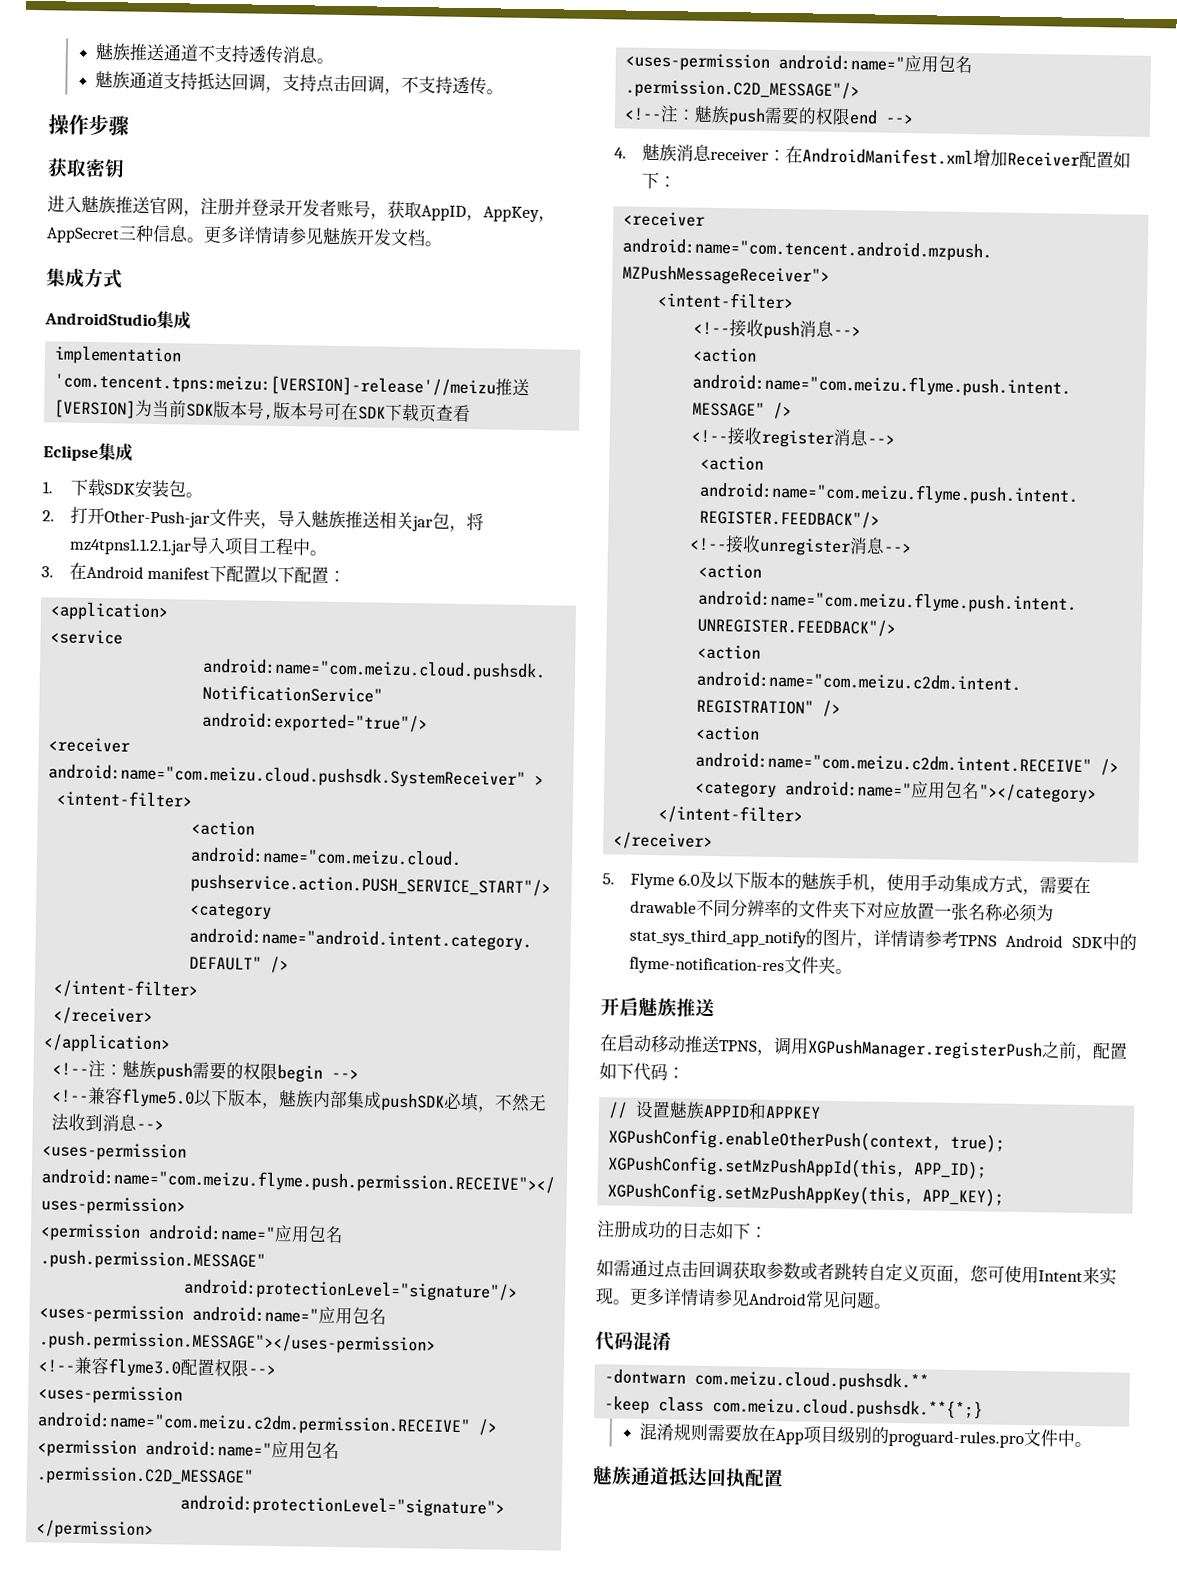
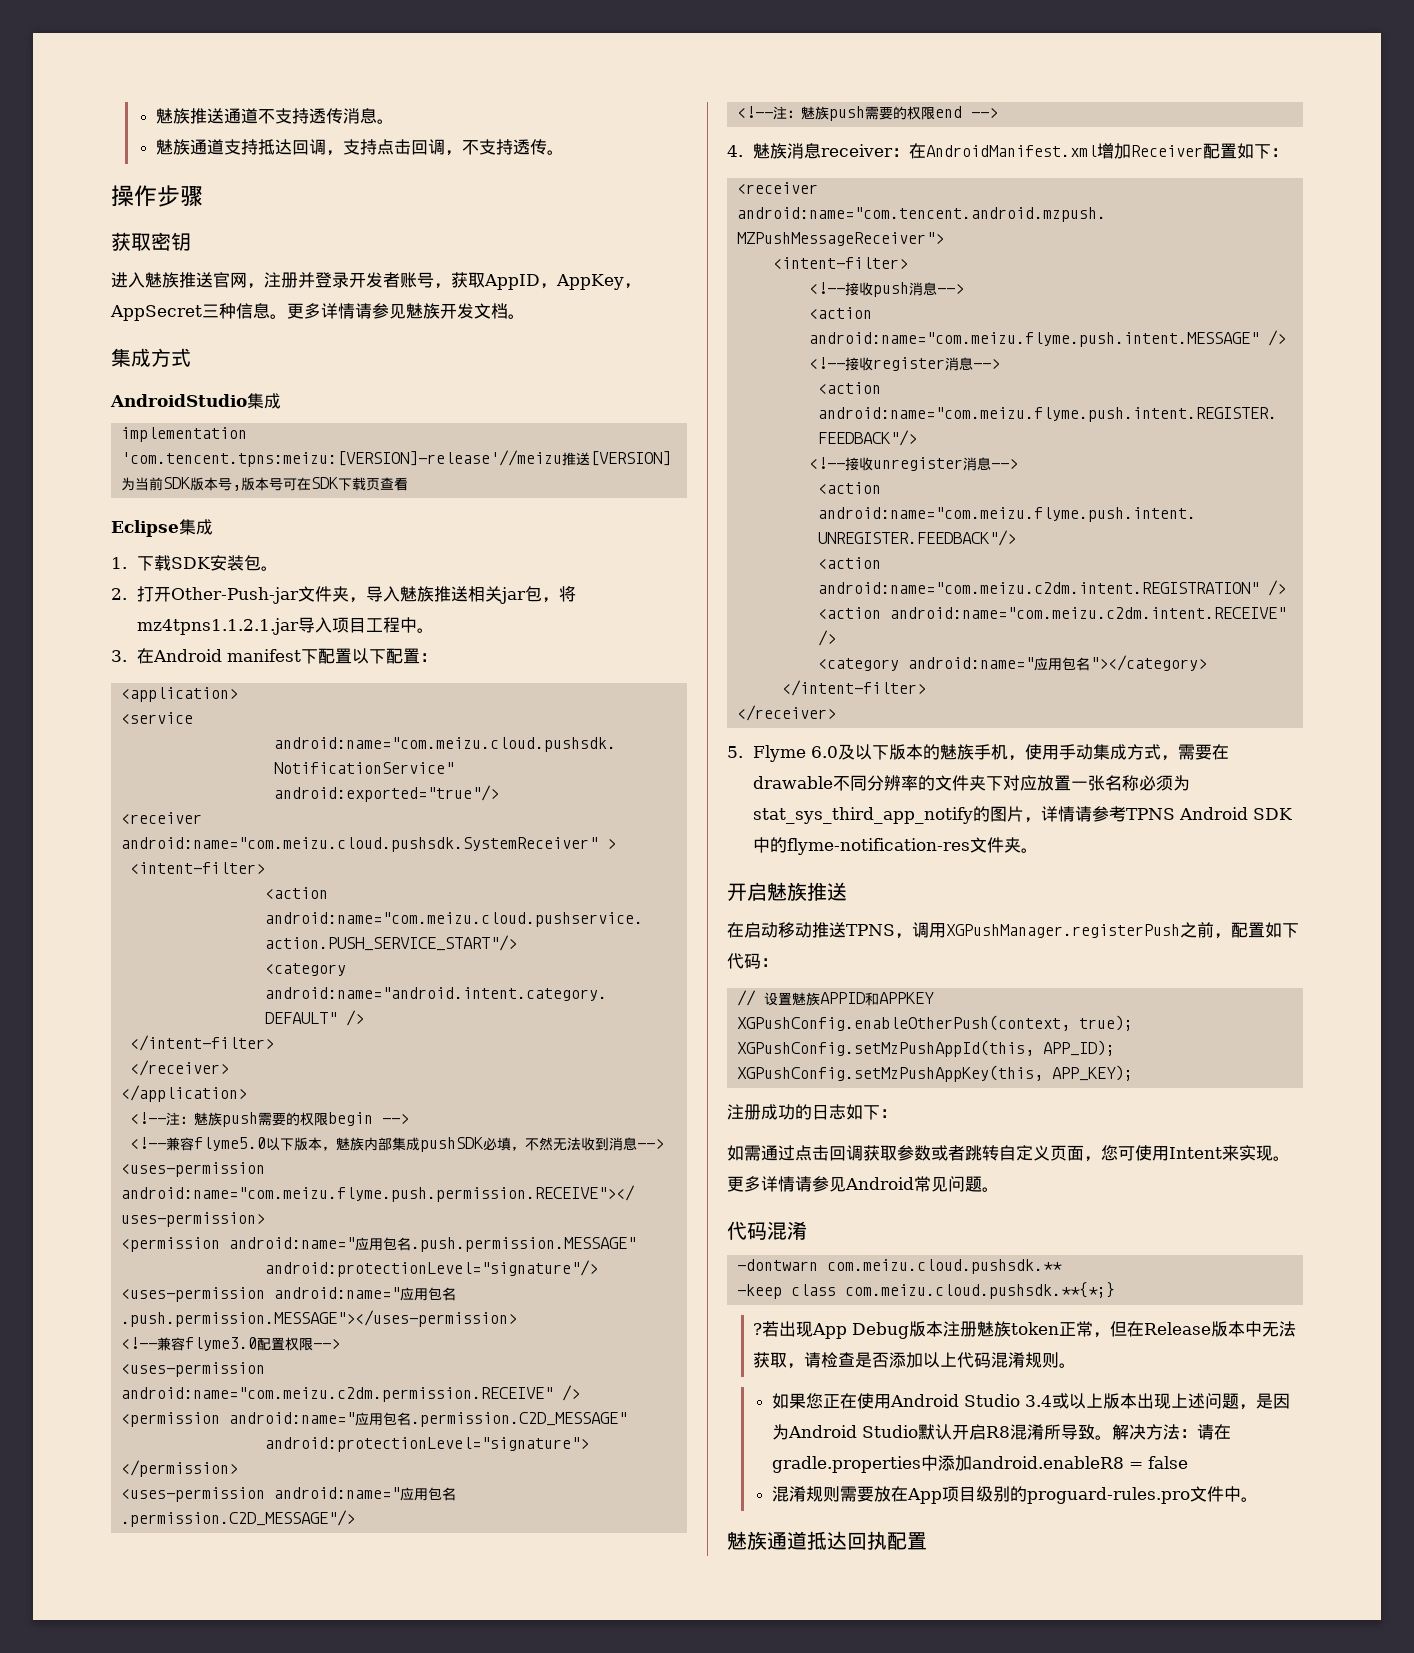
(984, 1408) none -> [753,1321,1297,1339] [753,1352,1077,1369] [771,1393,1290,1410] [771,1424,1231,1440] [771,1455,1188,1473] // ?若出现App Debug版本注册魅族token正常，但在Release版本中无法获取，请检查是否添加以上代码混淆规则。 // 如果您正在使用Android Studio 3.4或以上版本出现上述问题，是因为Android Studio默认开启R8混淆所导致。解决方法：请在gradle.properties中添加android.enableR8 = false

